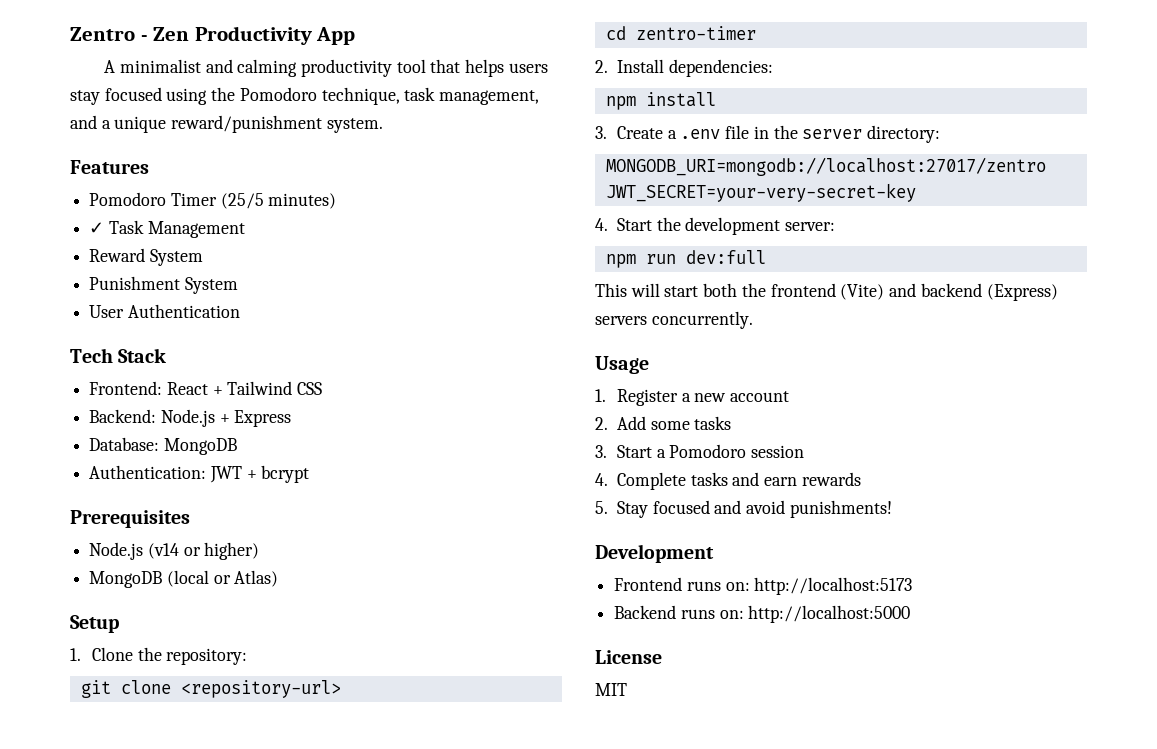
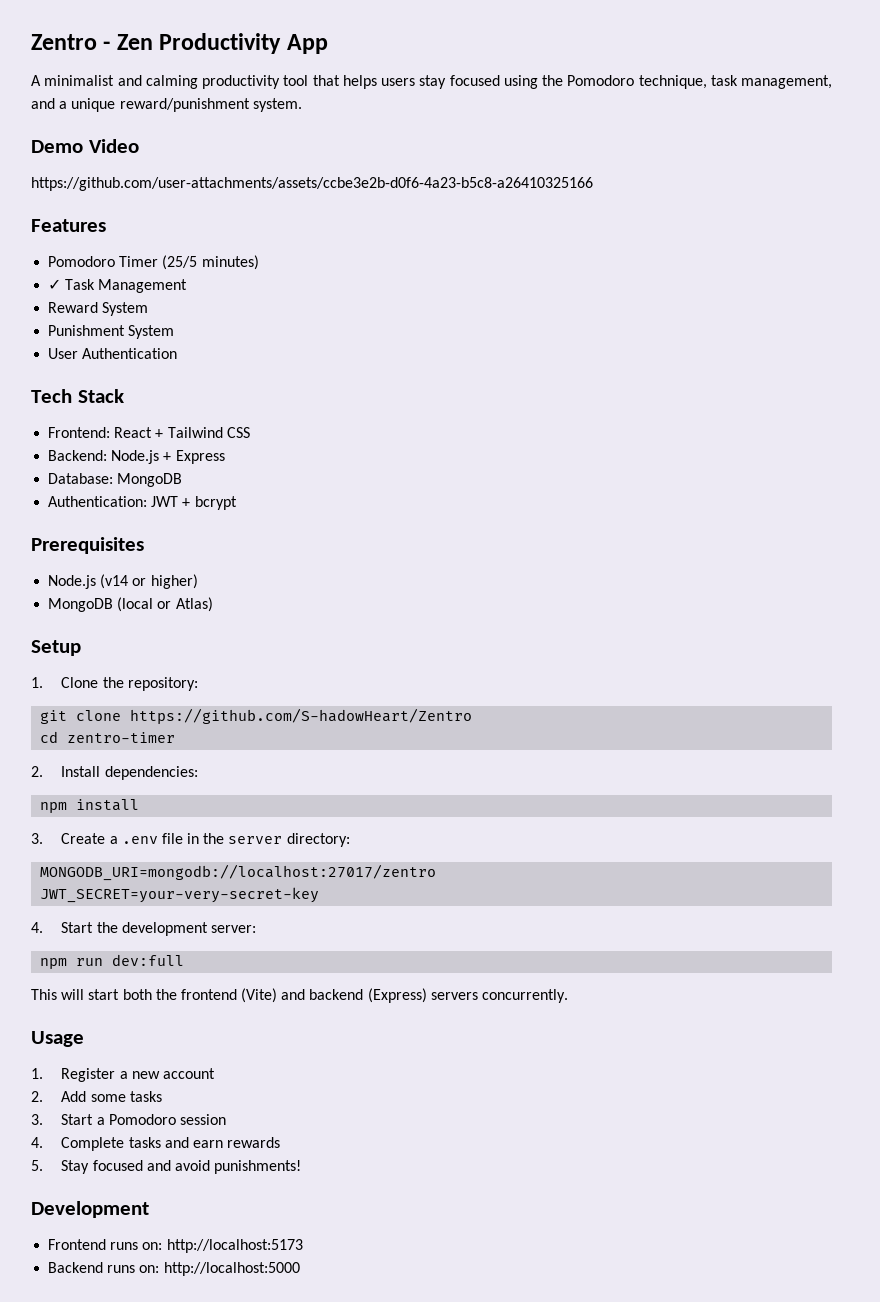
(383, 125) none -> [31,139,139,153] [31,177,593,191] // Demo Video // https://github.com/user-attachments/assets/ccbe3e2b-d0f6-4a23-b5c8-a26410325166
[180,680,341,698] <repository-url> -> [130,708,473,724] https://github.com/S-hadowHeart/Zentro
[595,650,662,664] [595,683,627,696] // License // MIT -> (300, 1269) none

